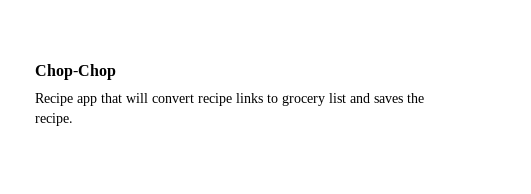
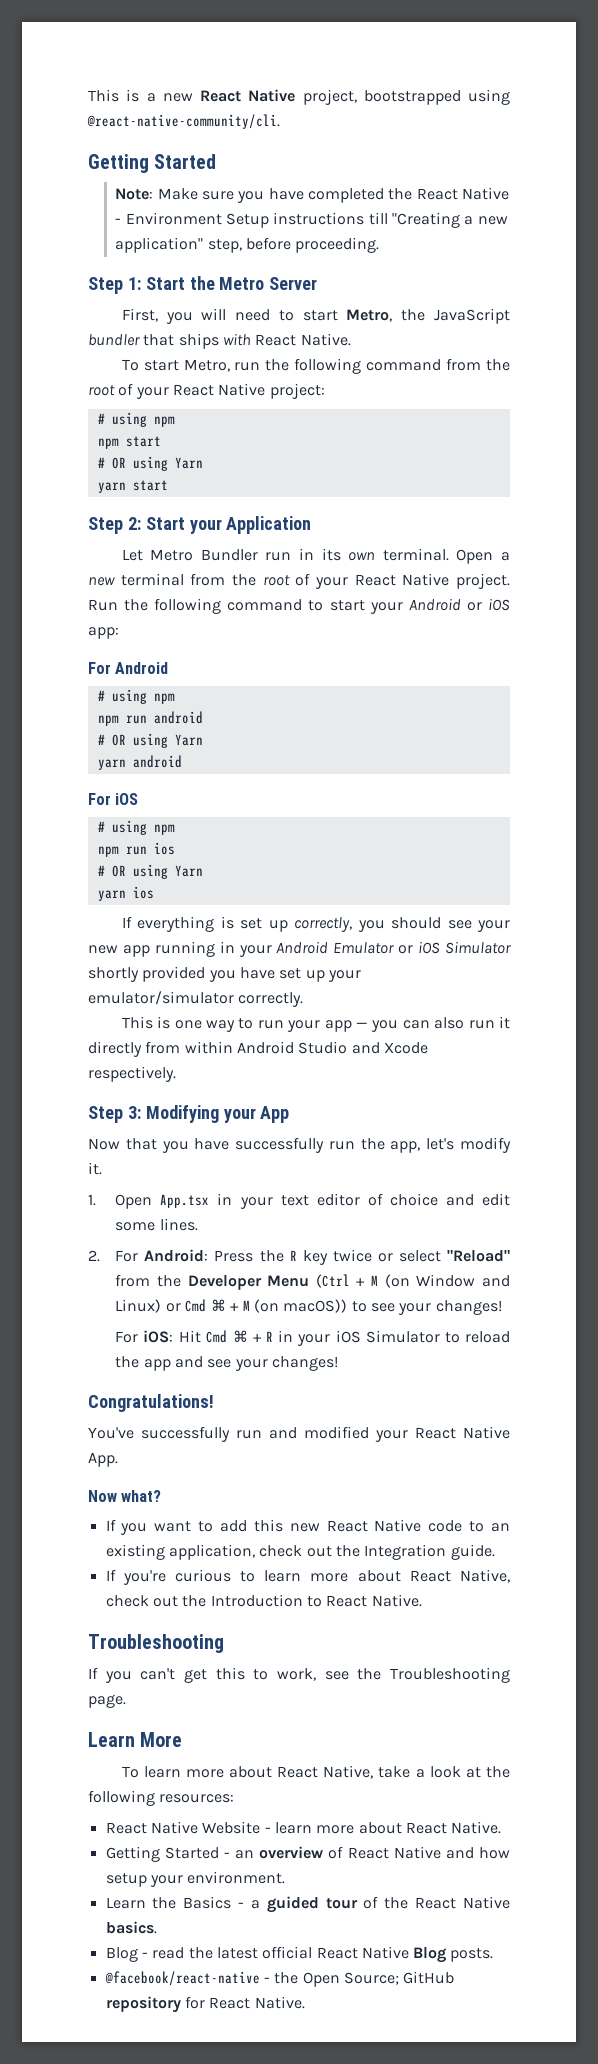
[35,64,116,80] [35,93,424,106] [35,113,73,126] Chop-Chop // Recipe app that will convert recipe links to grocery list and saves the recipe. -> [88,89,510,105] [87,114,280,129] [88,154,217,173] [115,187,509,203] [115,212,508,228] [115,237,380,253] [88,276,318,294] [121,308,510,324] [88,333,351,349] [121,358,510,374] [88,383,325,399] [97,412,175,427] [97,436,161,449] [97,456,203,471] [97,480,168,493] [88,516,312,534] [121,548,511,564] [88,573,511,589] [88,598,510,614] [88,627,119,639] [88,662,169,674] [97,689,175,704] [97,711,203,726] [97,733,203,748] [97,755,182,770] [88,793,139,805] [97,820,175,835] [97,842,175,857] [97,864,203,879] [97,886,154,901] [121,916,510,932] [88,941,512,957] [88,966,361,982] [88,991,304,1007] [121,1016,510,1032] [88,1041,428,1057] [88,1066,176,1082] [88,1105,290,1123] [88,1137,511,1153] [88,1162,102,1175] [88,1193,510,1209] [115,1218,198,1231] [88,1249,510,1265] [115,1274,511,1290] [115,1299,502,1315] [115,1330,510,1346] [115,1356,338,1371] [88,1394,214,1412] [88,1426,510,1442] [88,1452,118,1467] [88,1490,162,1502] [105,1519,511,1535] [105,1544,495,1560] [105,1569,511,1585] [105,1594,422,1607] [88,1634,224,1653] [88,1667,510,1683] [88,1694,126,1708] [88,1732,183,1747] [121,1765,511,1779] [88,1790,235,1806] [105,1821,502,1834] [105,1846,511,1862] [105,1871,286,1887] [105,1896,510,1913] [105,1921,157,1934] [105,1946,494,1963] [104,1971,455,1987] [105,1996,305,2013] This is a new React Native project, bootstrapped using @react-native-community/cli. // Getting Started // Note: Make sure you have completed the React Native - Environment Setup instructions till "Creating a new application" step, before proceeding. // Step 1: Start the Metro Server // First, you will need to start Metro, the JavaScript bundler that ships with React Native. // To start Metro, run the following command from the root of your React Native project: // # using npm // npm start // # OR using Yarn // yarn start // Step 2: Start your Application // Let Metro Bundler run in its own terminal. Open a new terminal from the root of your React Native project. Run the following command to start your Android or iOS app: // For Android // # using npm // npm run android // # OR using Yarn // yarn android // For iOS // # using npm // npm run ios // # OR using Yarn // yarn ios // If everything is set up correctly, you should see your new app running in your Android Emulator or iOS Simulator shortly provided you have set up your emulator/simulator correctly. // This is one way to run your app — you can also run it directly from within Android Studio and Xcode respectively. // Step 3: Modifying your App // Now that you have successfully run the app, let's modify it. // 1. Open App.tsx in your text editor of choice and edit some lines. // 2. For Android: Press the R key twice or select "Reload" from the Developer Menu (Ctrl + M (on Window and Linux) or Cmd ⌘ + M (on macOS)) to see your changes! // For iOS: Hit Cmd ⌘ + R in your iOS Simulator to reload the app and see your changes! // Congratulations! // You've successfully run and modified your React Native App. // Now what? // If you want to add this new React Native code to an existing application, check out the Integration guide. // If you're curious to learn more about React Native, check out the Introduction to React Native. // Troubleshooting // If you can't get this to work, see the Troubleshooting page. // Learn More // To learn more about React Native, take a look at the following resources: // React Native Website - learn more about React Native. // Getting Started - an overview of React Native and how setup your environment. // Learn the Basics - a guided tour of the React Native basics. // Blog - read the latest official React Native Blog posts. // @facebook/react-native - the Open Source; GitHub repository for React Native.

